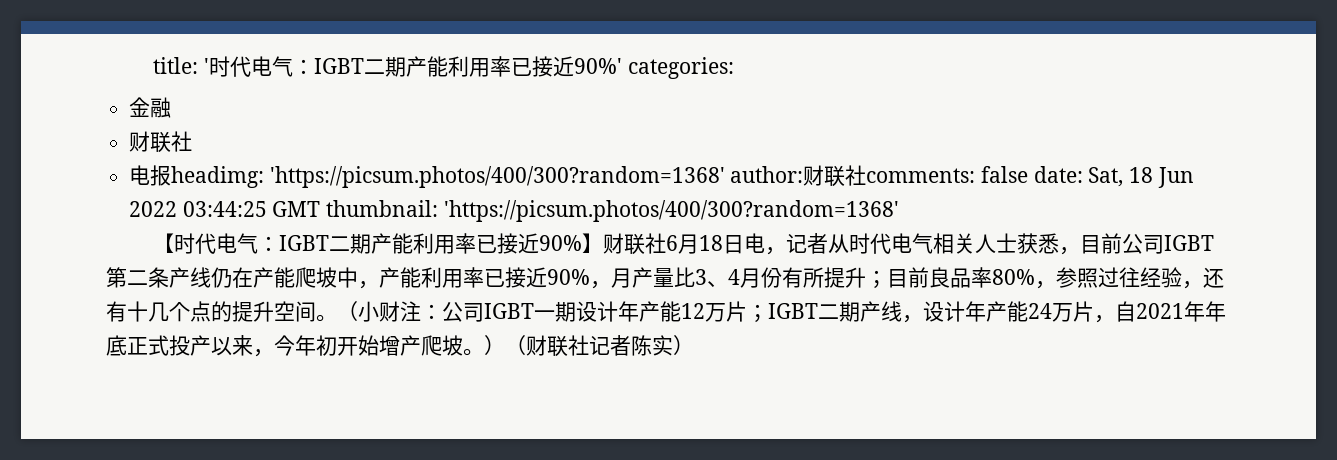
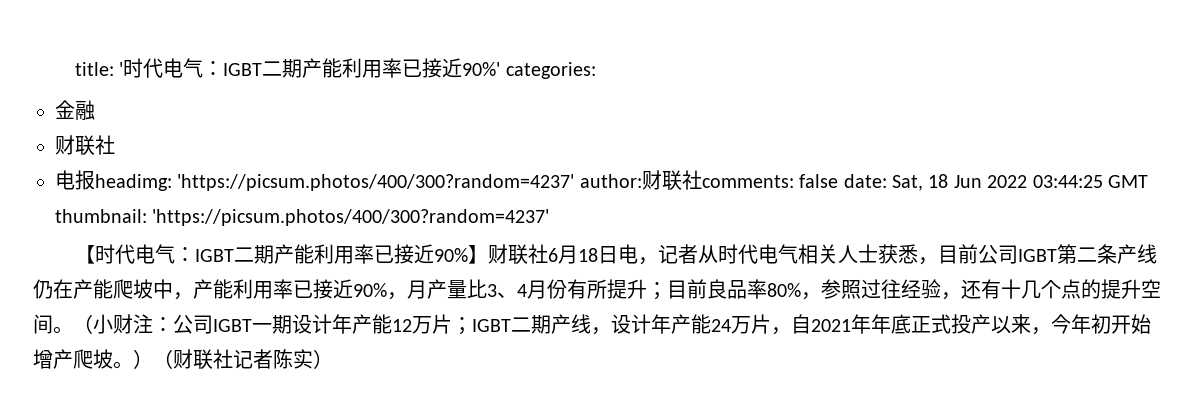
[269,166,725,188] 'https://picsum.photos/400/300?random=1368' -> [177,174,575,191] 'https://picsum.photos/400/300?random=4237'
[443,200,899,222] 'https://picsum.photos/400/300?random=1368' -> [152,209,550,226] 'https://picsum.photos/400/300?random=4237'

